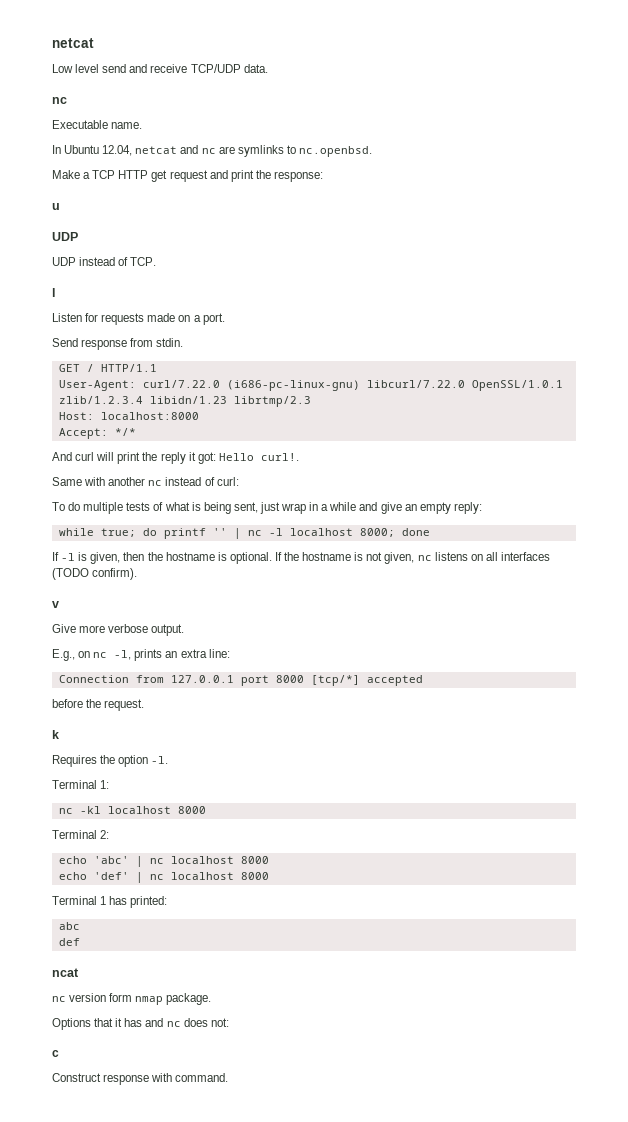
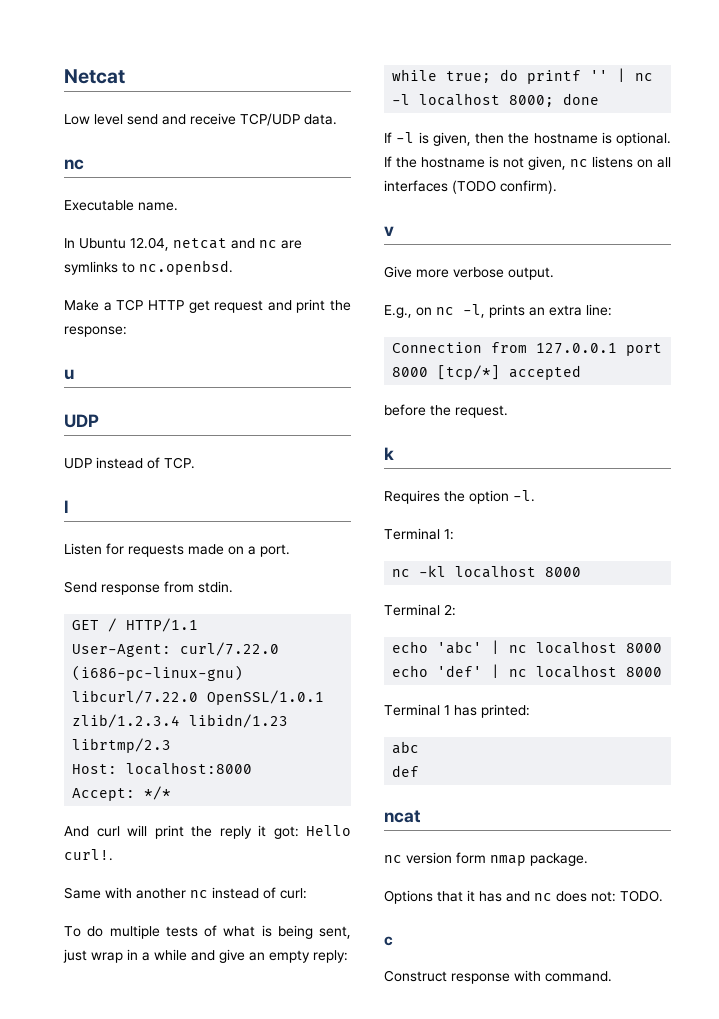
[52,38,94,48] netcat -> [64,69,125,84] Netcat
(229, 1022) none -> [620,890,663,902] TODO.

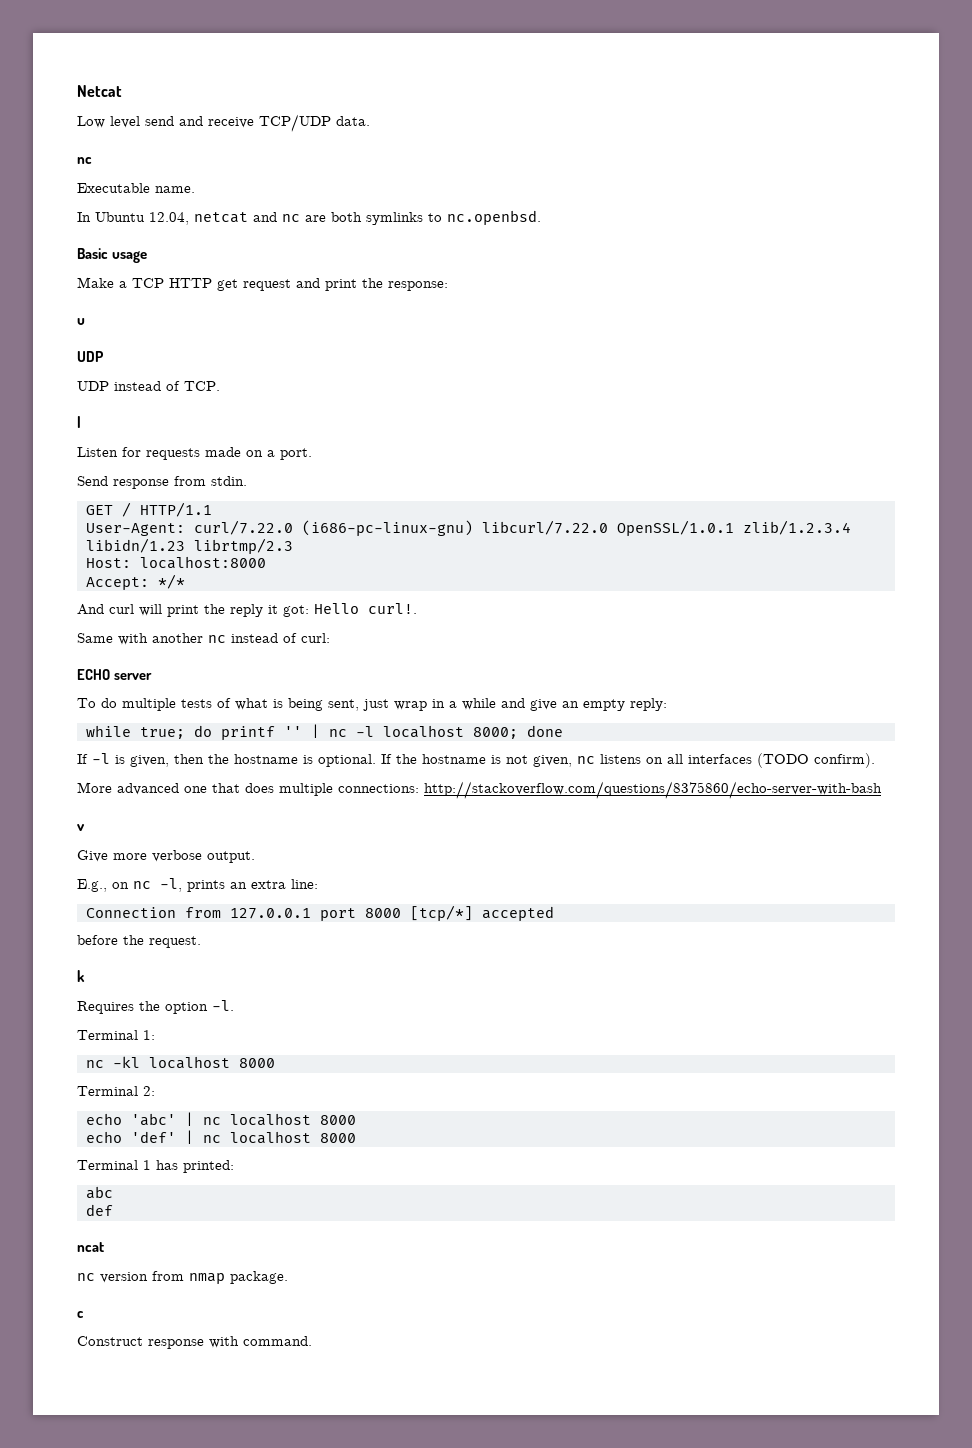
(302, 244) none -> [331,212,362,222] both
(233, 267) none -> [77,248,148,263] // Basic usage
(307, 893) none -> [77,669,152,680] // ECHO server
(557, 187) none -> [77,781,882,799] // More advanced one that does multiple connections: http://stackoverflow.com/questions/8375860/echo-server-with-bash
[456,852,486,864] form -> [152,1271,184,1281] from
[384,890,663,904] // Options that it has and nc does not: TODO. -> (288, 1277) none

